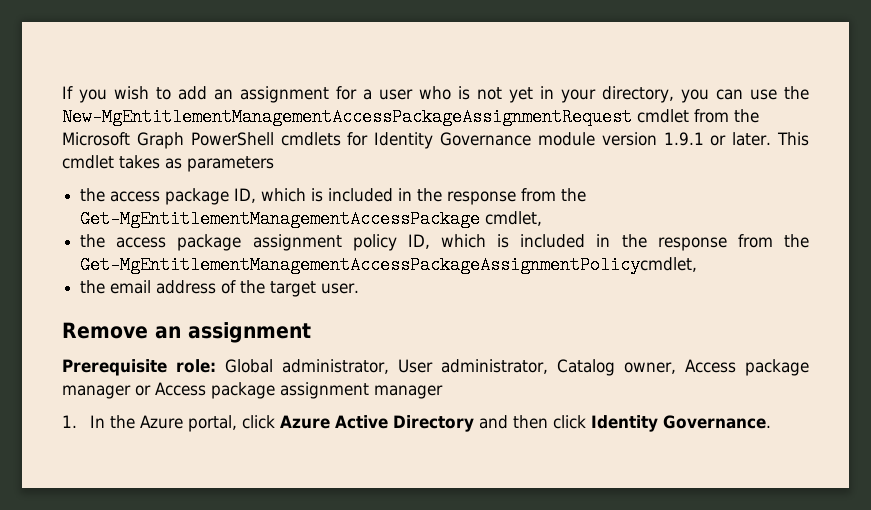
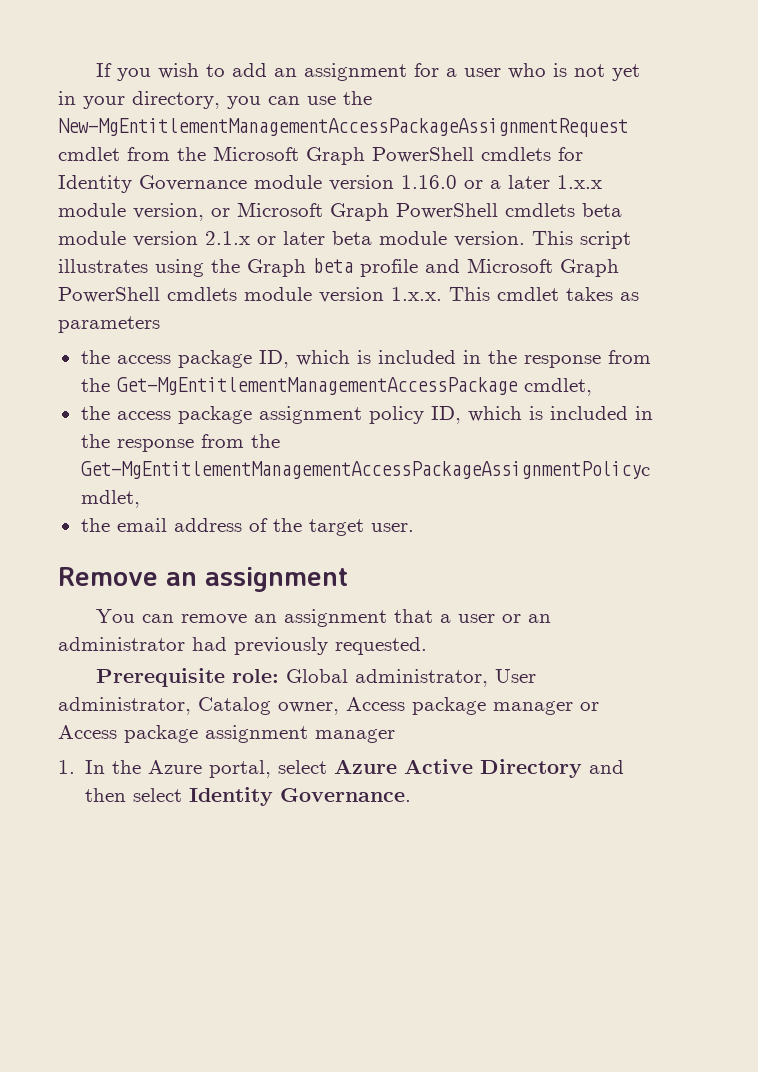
[663,132,772,146] 1.9.1 or later. -> [401,175,602,189] [58,202,622,221] [58,231,631,249] [58,258,619,277] [58,287,442,303] 1.16.0 or a later 1.x.x module version, or Microsoft Graph PowerShell cmdlets beta module version 2.1.x or later beta module version. This script illustrates using the Graph beta profile and Microsoft Graph PowerShell cmdlets module version 1.x.x.
(311, 332) none -> [96,609,552,627] [58,637,427,655] // You can remove an assignment that a user or an administrator had previously requested.
[242,415,276,429] click -> [278,760,328,774] select
[553,415,587,429] click -> [133,788,183,802] select

